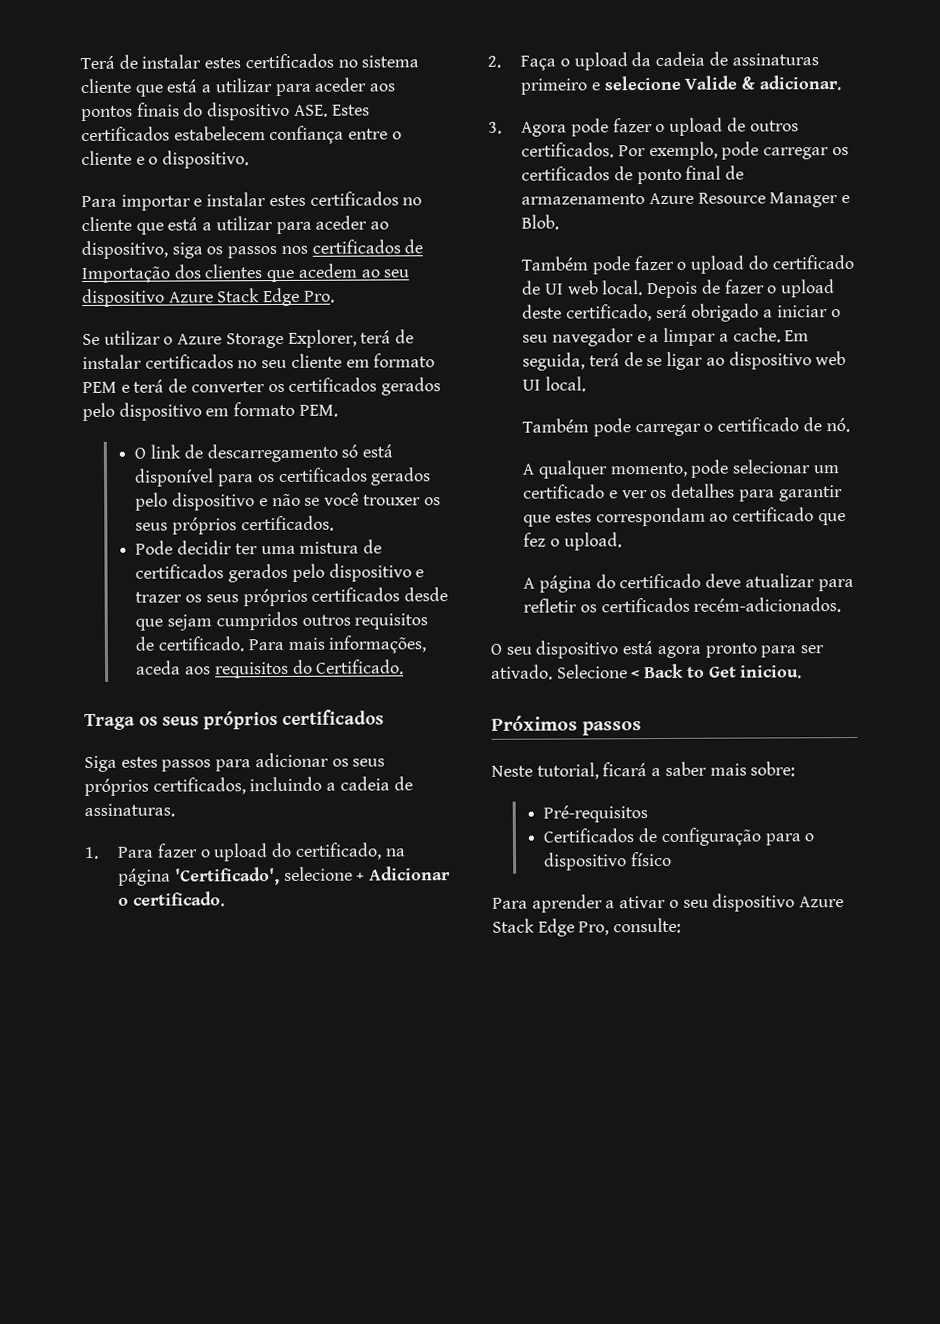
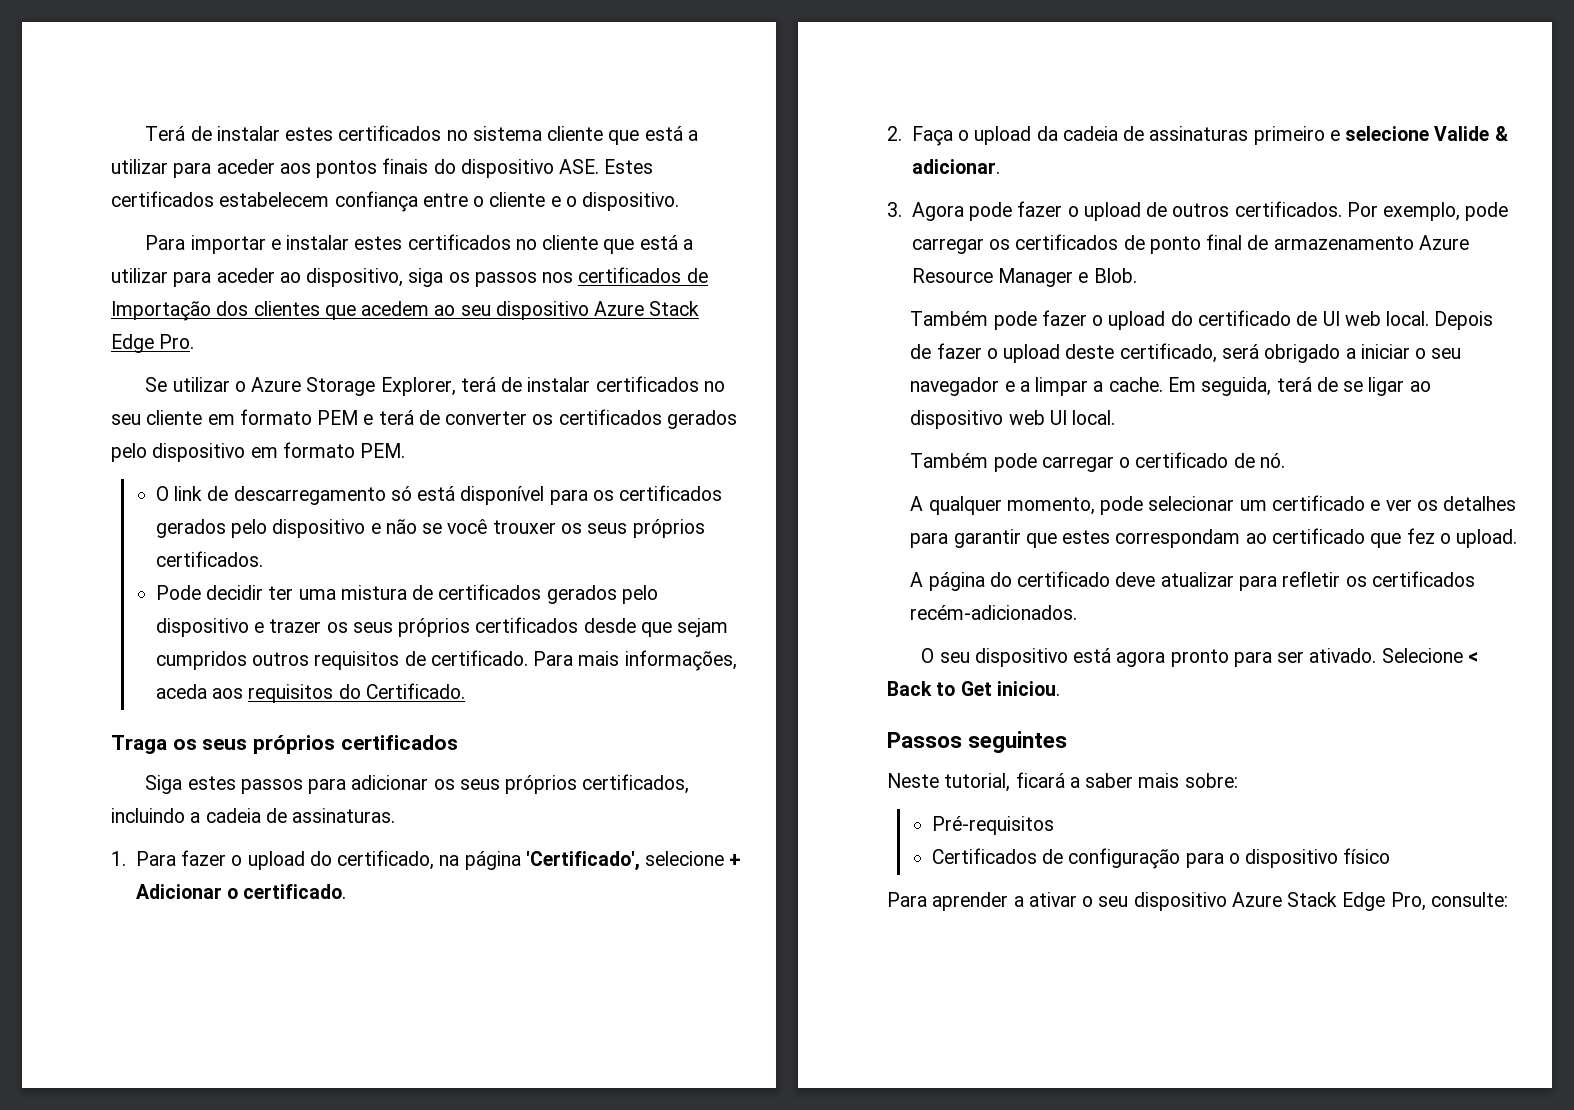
[491,715,643,736] Próximos passos -> [887,731,1068,753] Passos seguintes

